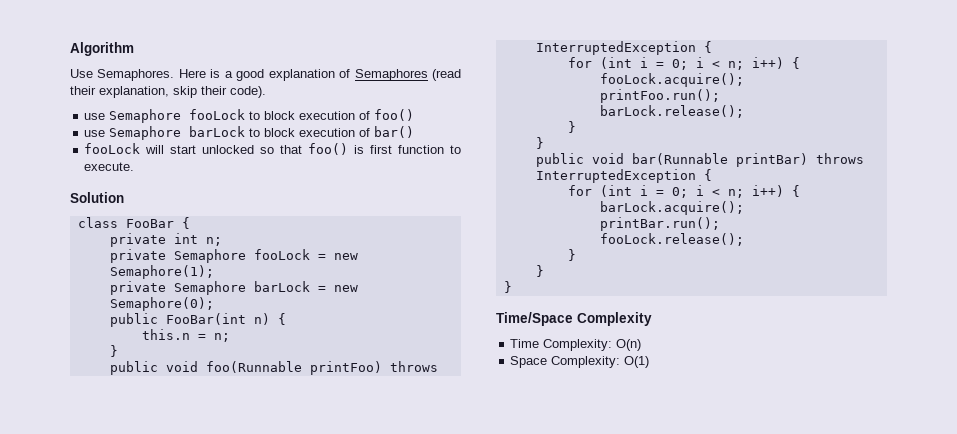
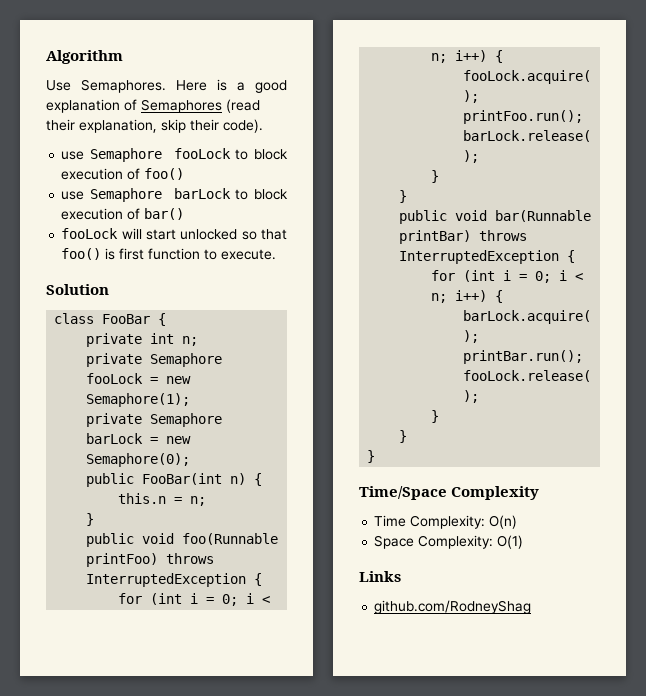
(650, 362) none -> [359,571,401,582] [374,600,532,614] // Links // github.com/RodneyShag

